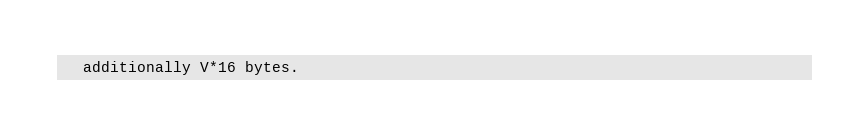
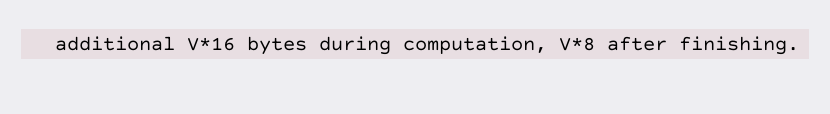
[83,61,300,75] additionally V*16 bytes. -> [54,36,799,55] additional V*16 bytes during computation, V*8 after finishing.

